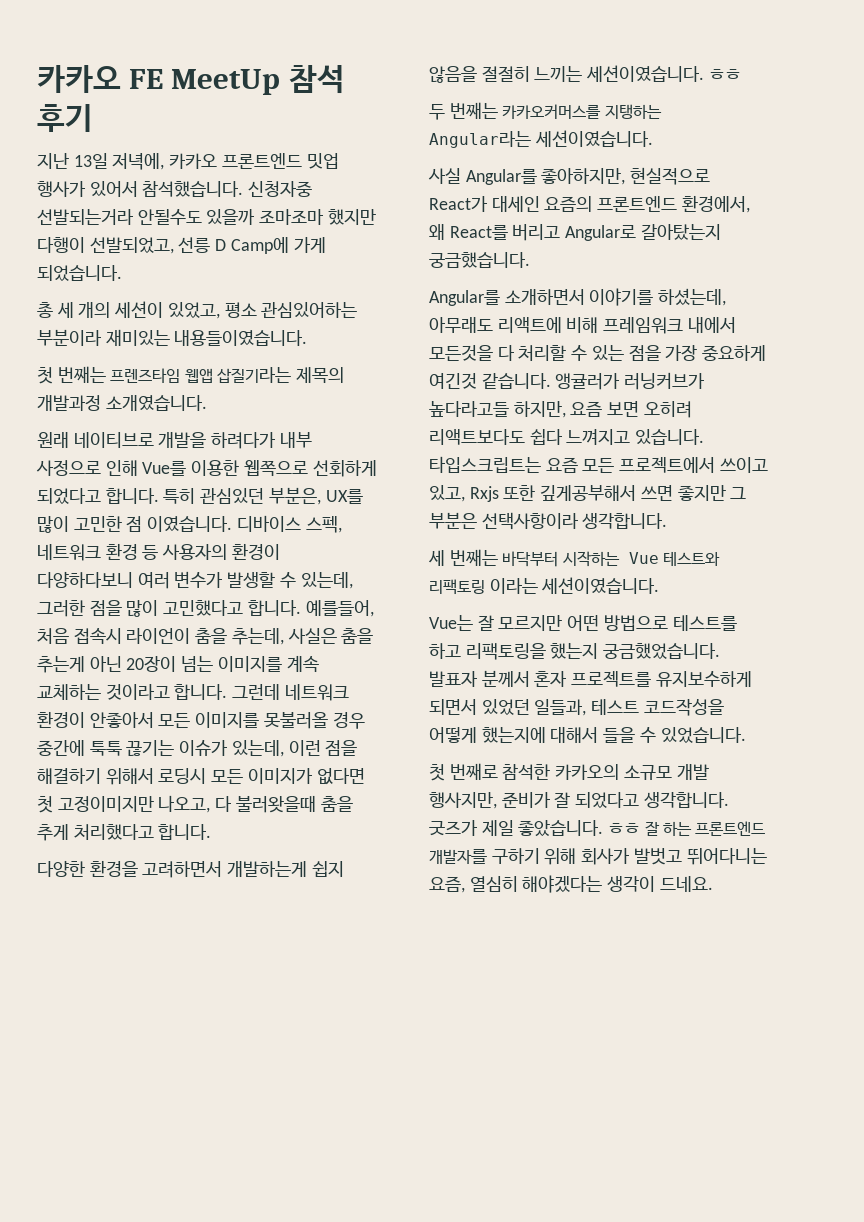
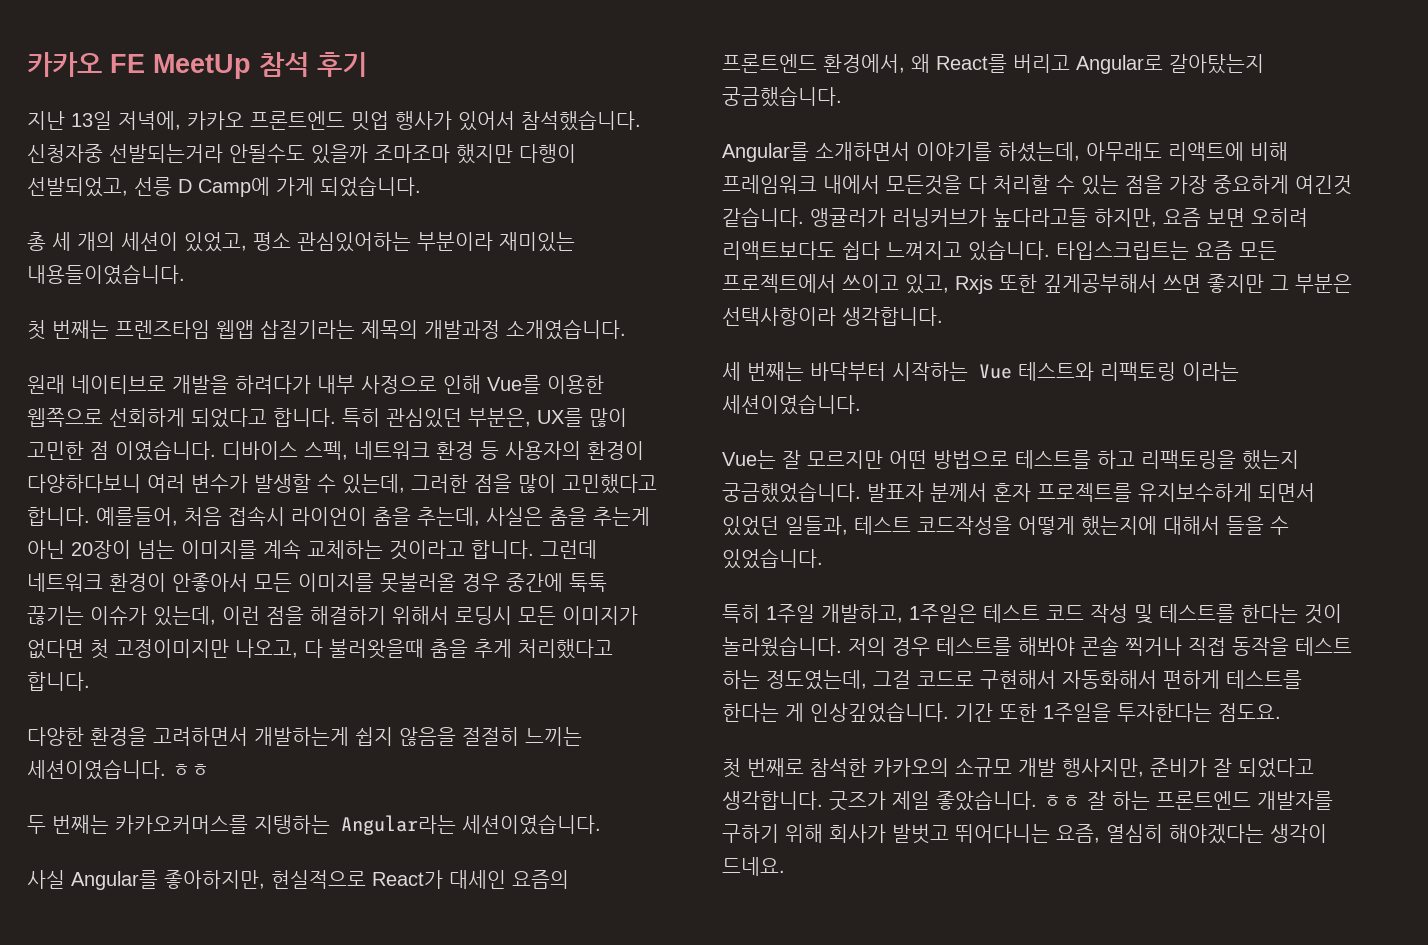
(746, 735) none -> [722,604,1342,624] [722,636,1352,657] [722,670,1302,690] [722,702,1281,723] // 특히 1주일 개발하고, 1주일은 테스트 코드 작성 및 테스트를 한다는 것이 놀라웠습니다. 저의 경우 테스트를 해봐야 콘솔 찍거나 직접 동작을 테스트 하는 정도였는데, 그걸 코드로 구현해서 자동화해서 편하게 테스트를 한다는 게 인상깊었습니다. 기간 또한 1주일을 투자한다는 점도요.

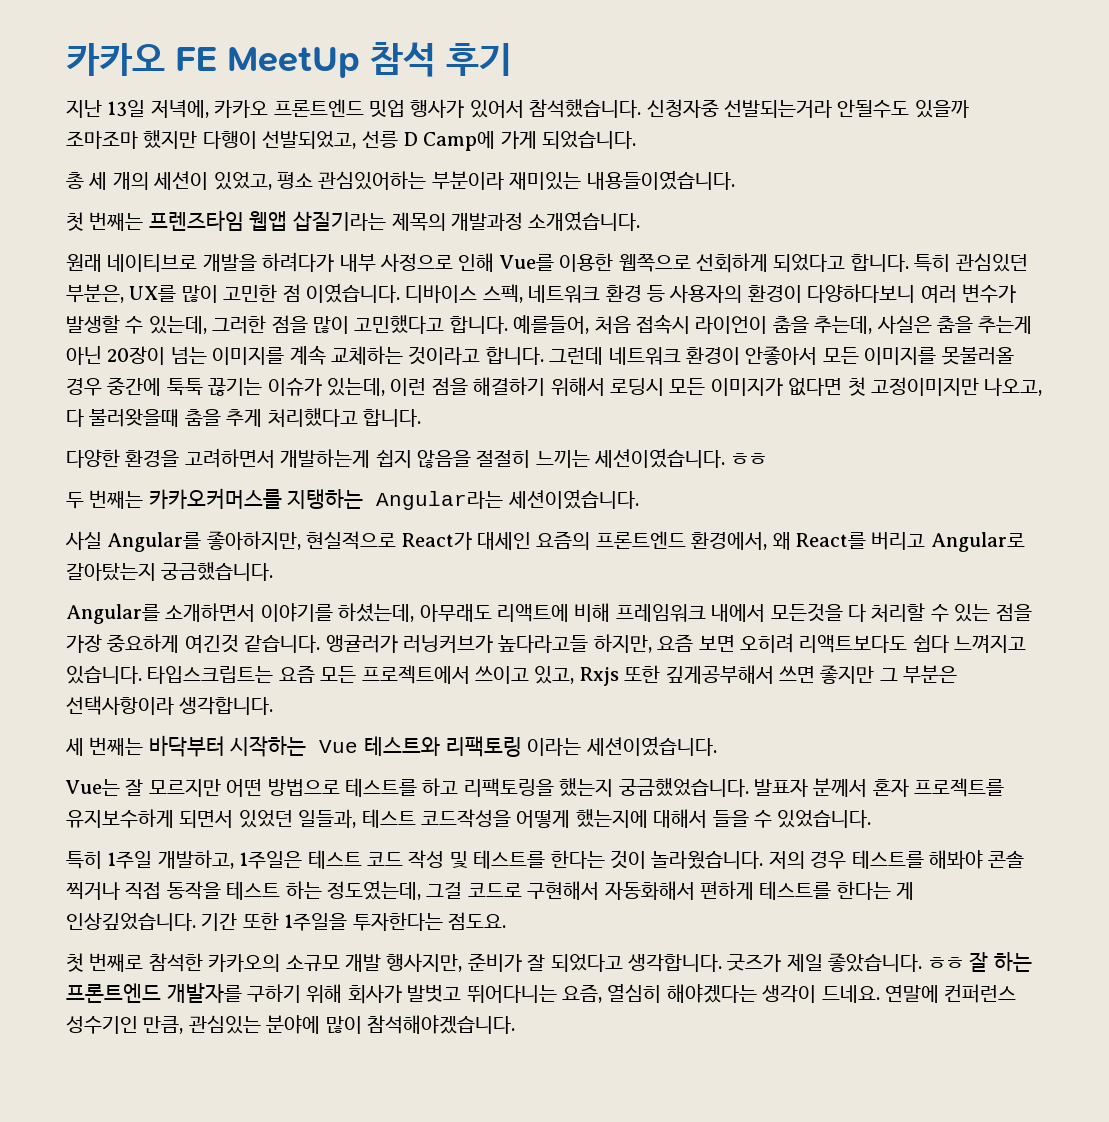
(785, 866) none -> [885,984,1017,1003] [66,1015,515,1034] 연말에 컨퍼런스 성수기인 만큼, 관심있는 분야에 많이 참석해야겠습니다.

